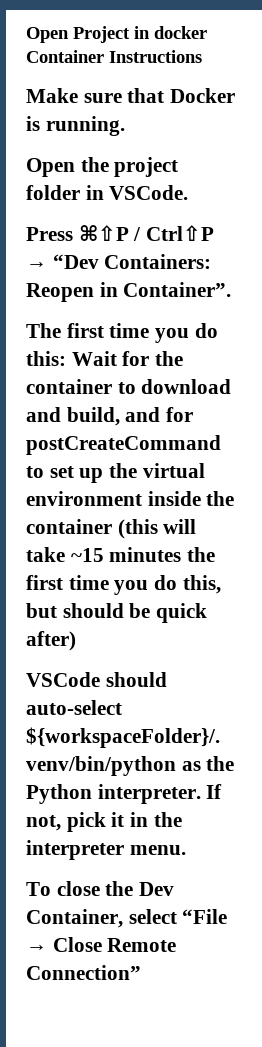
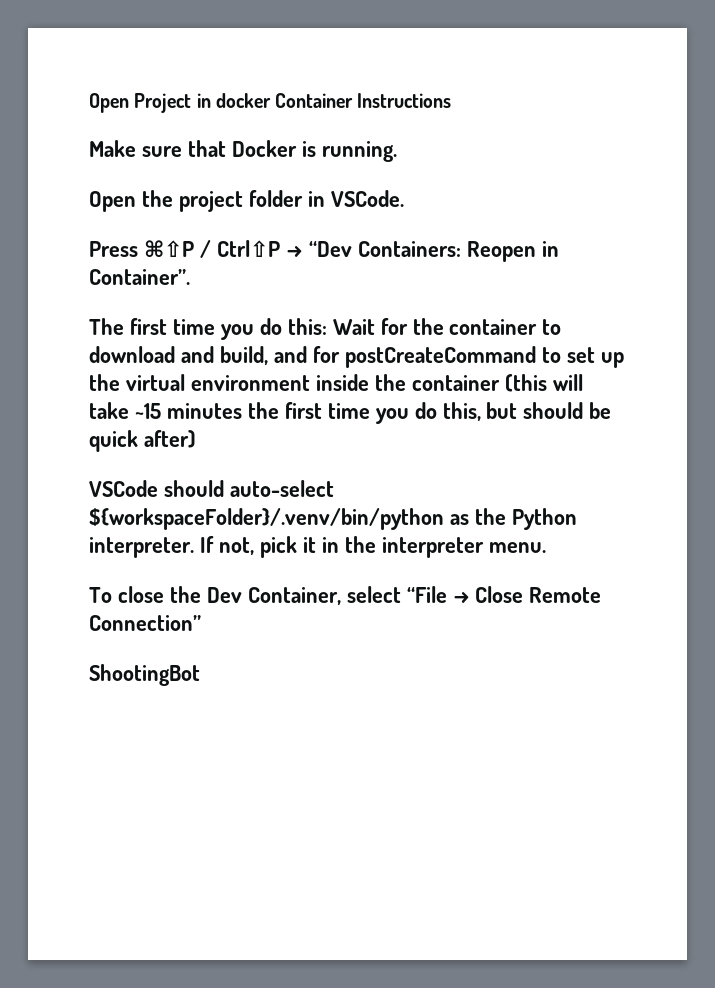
(141, 972) none -> [89,664,200,686] // ShootingBot

